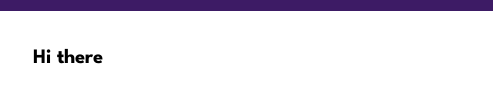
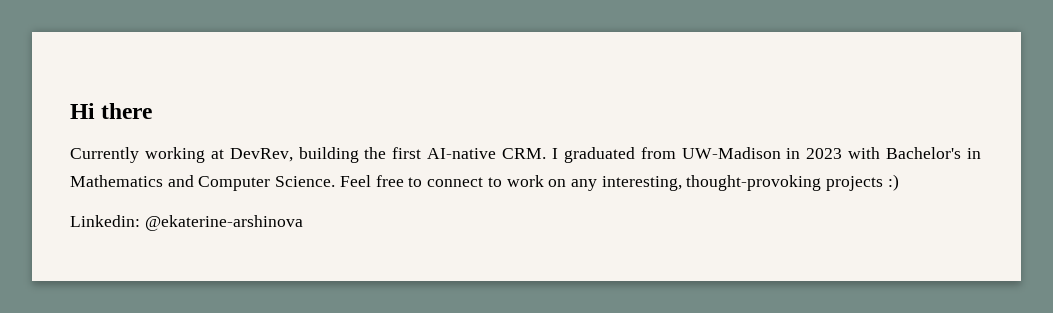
(103, 56) none -> [70,147,981,163] [70,174,899,191] [70,215,303,231] // Currently working at DevRev, building the first AI-native CRM. I graduated from UW-Madison in 2023 with Bachelor's in Mathematics and Computer Science. Feel free to connect to work on any interesting, thought-provoking projects :) // Linkedin: @ekaterine-arshinova

